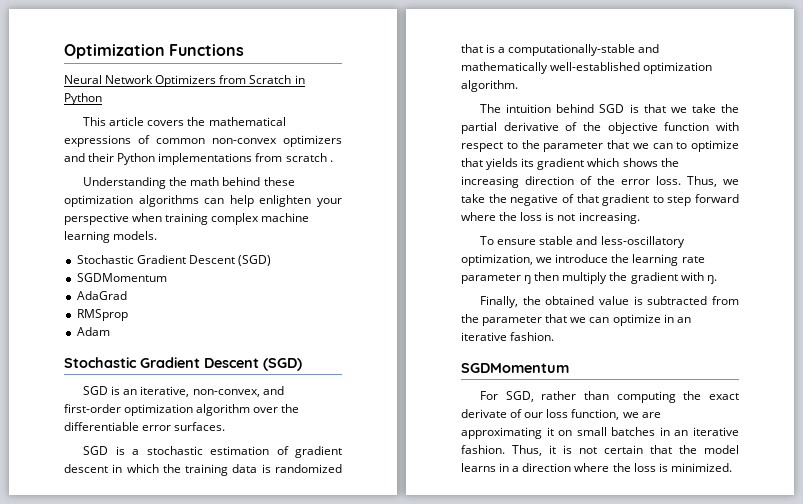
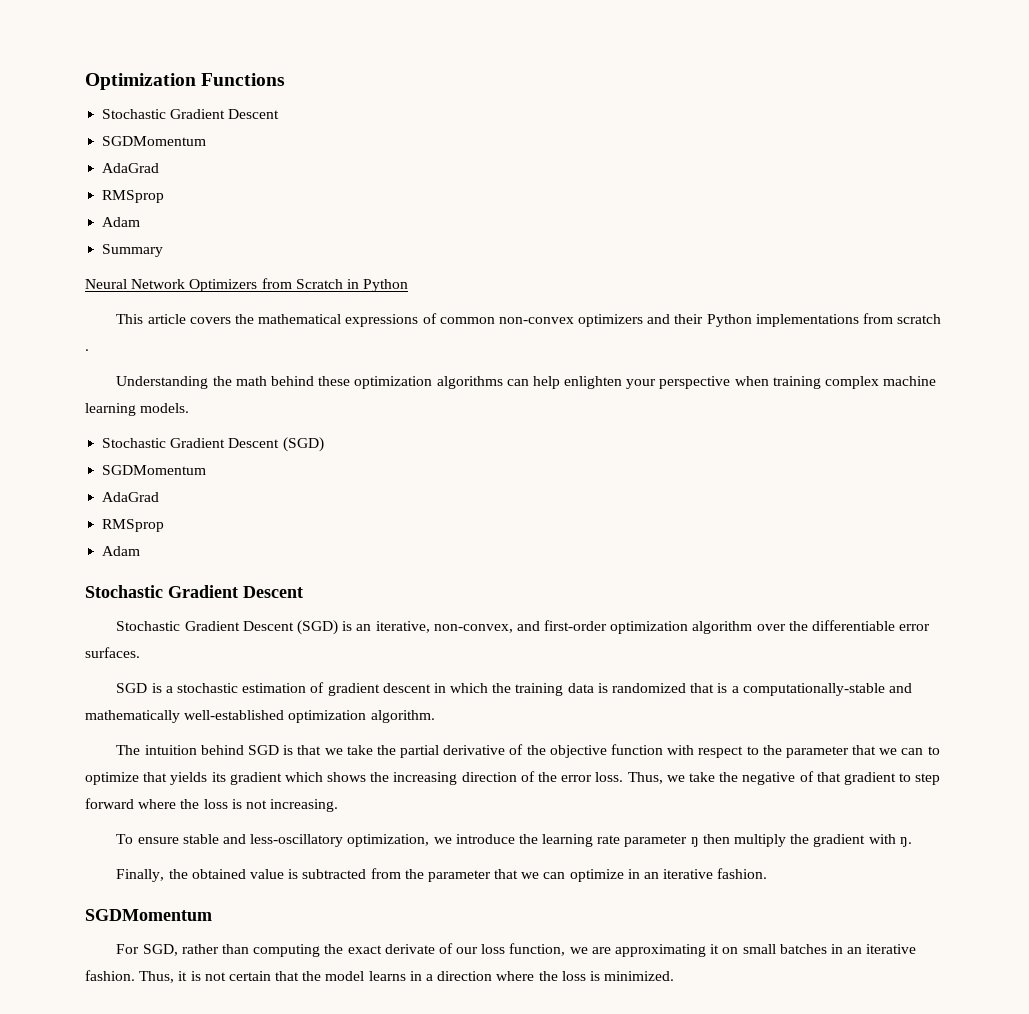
(245, 50) none -> [102,109,280,119] [102,136,207,146] [102,163,160,173] [102,190,165,203] [102,217,141,227] [102,244,164,257] // Stochastic Gradient Descent // SGDMomentum // AdaGrad // RMSprop // Adam // Summary
[263,358,302,371] [83,386,109,395] (SGD) // SGD -> [116,620,338,635] // Stochastic Gradient Descent (SGD)

